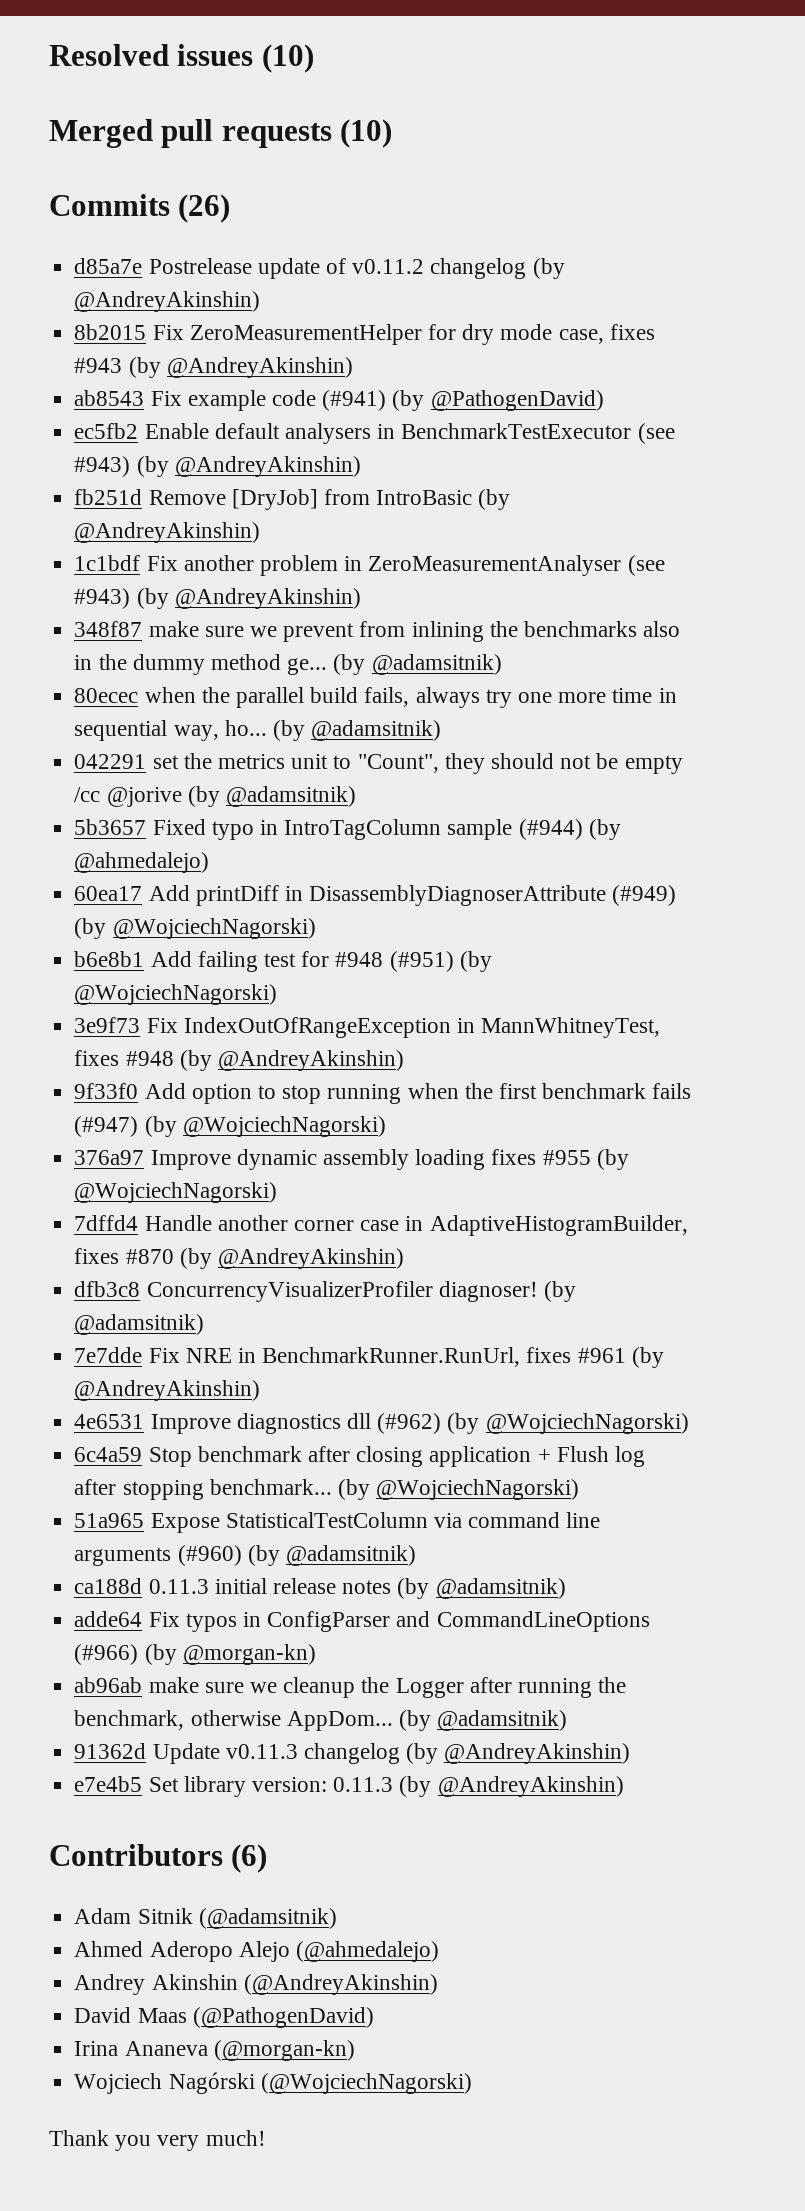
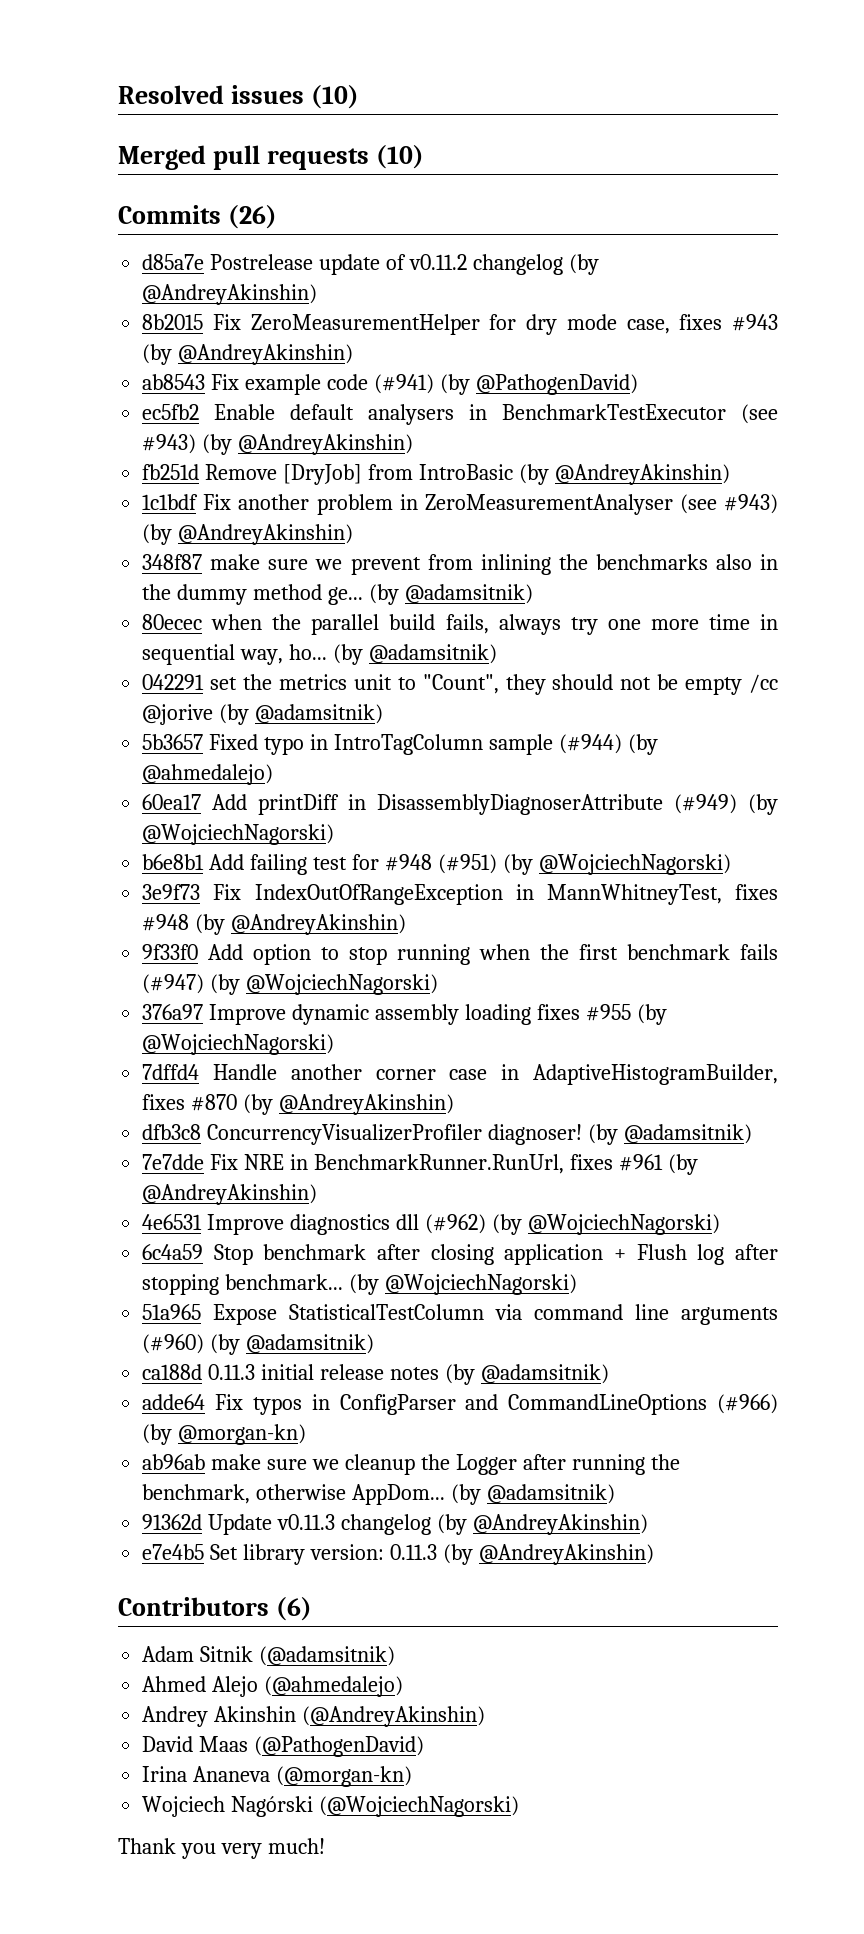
[149,1941,233,1962] Aderopo -> (207, 1684) none

